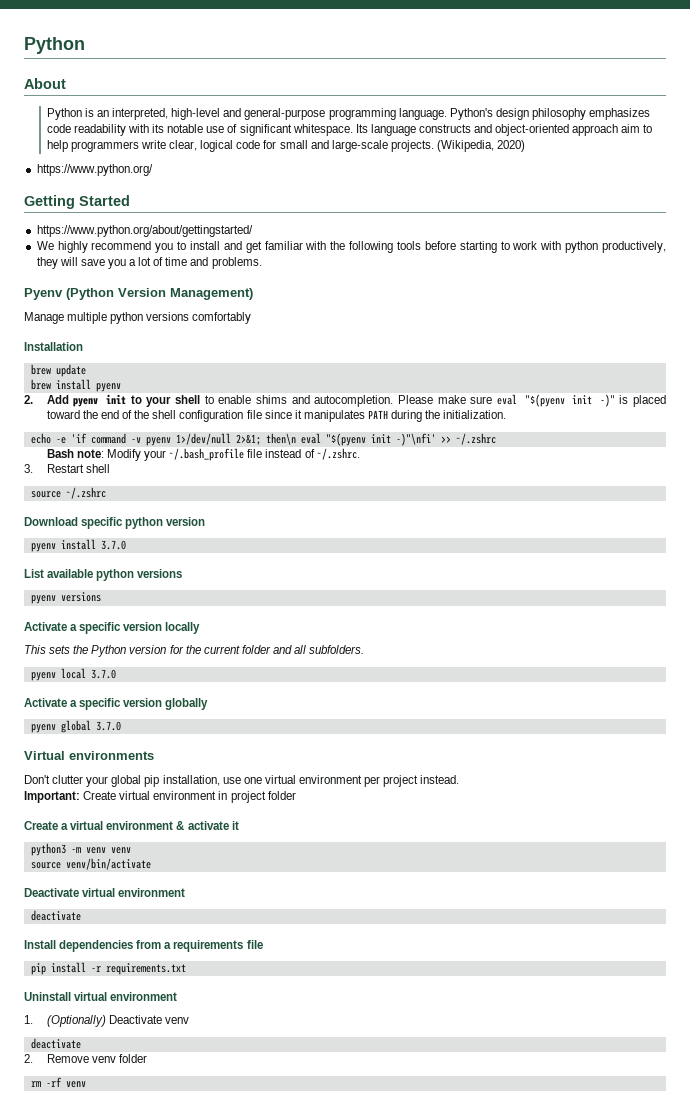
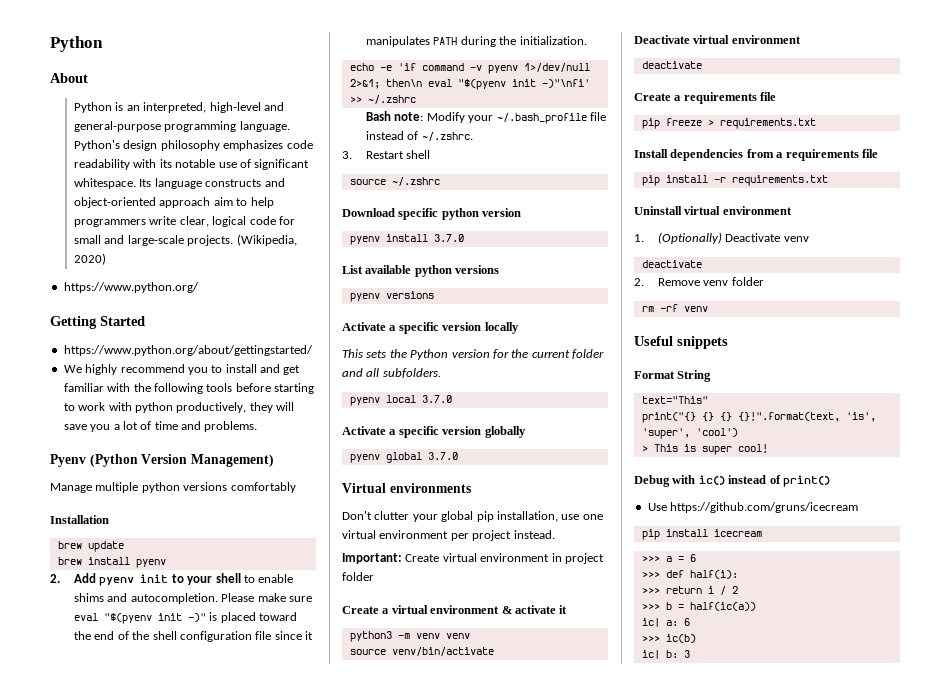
(81, 915) none -> [634,92,777,104] [641,118,816,129] // Create a requirements file // pip freeze > requirements.txt
(86, 1084) none -> [634,336,728,349] [634,370,712,382] [641,396,708,404] [641,412,876,423] [641,428,738,439] [641,444,768,455] [634,475,830,487] [647,502,859,513] [641,529,762,540] [641,554,696,562] [641,570,738,579] [641,586,738,595] [641,602,756,611] [641,618,690,627] [641,634,696,643] [641,650,690,659] // Useful snippets // Format String // text="This" // print("{} {} {} {}!".format(text, 'is', 'super', 'cool') // > This is super cool! // Debug with ic() instead of print() // Use https://github.com/gruns/icecream // pip install icecream // >>> a = 6 // >>> def half(i): // >>> return i / 2 // >>> b = half(ic(a)) // ic| a: 6 // >>> ic(b) // ic| b: 3

